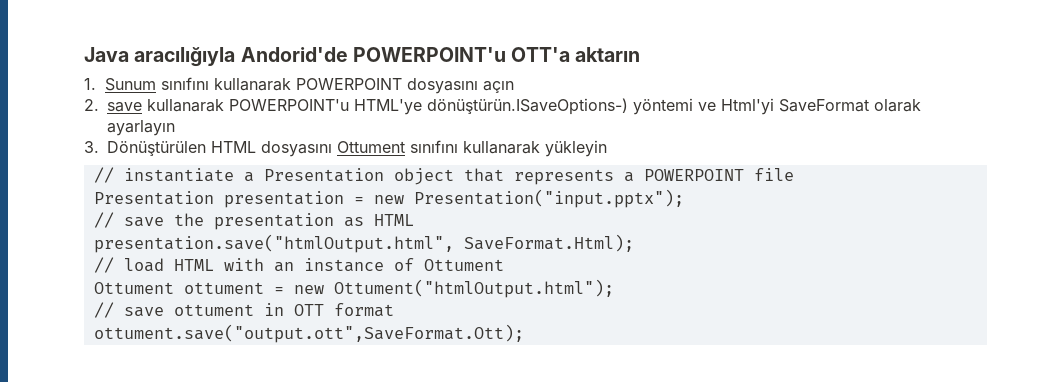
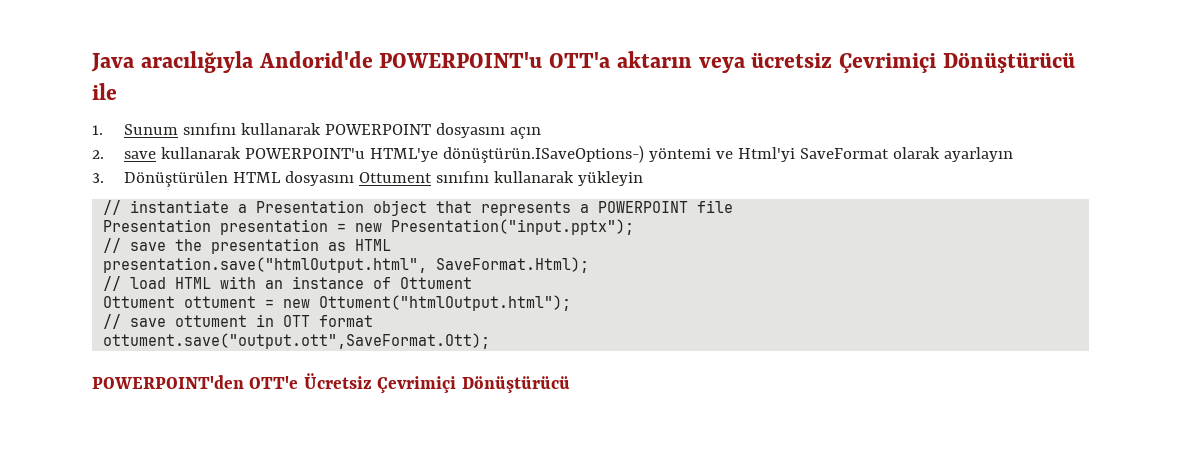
(641, 54) none -> [698,53,1075,73] [92,83,117,100] veya ücretsiz Çevrimiçi Dönüştürücü ile
(524, 333) none -> [92,373,570,393] // POWERPOINT'den OTT'e Ücretsiz Çevrimiçi Dönüştürücü

